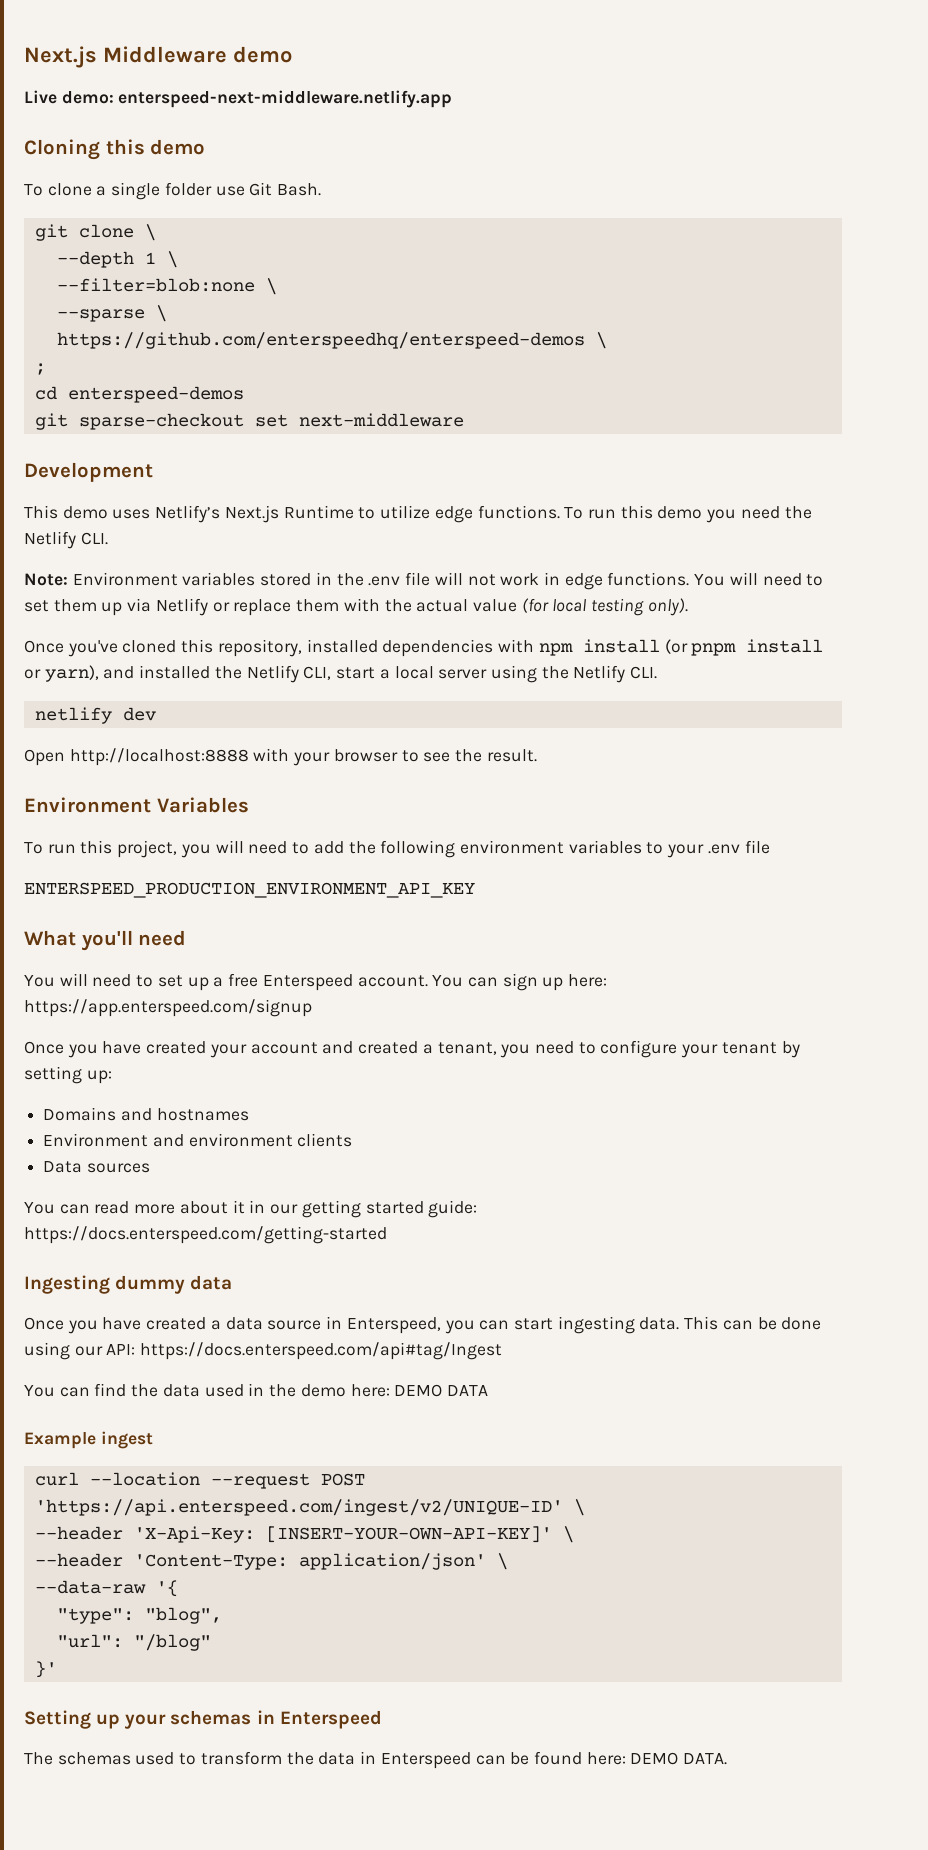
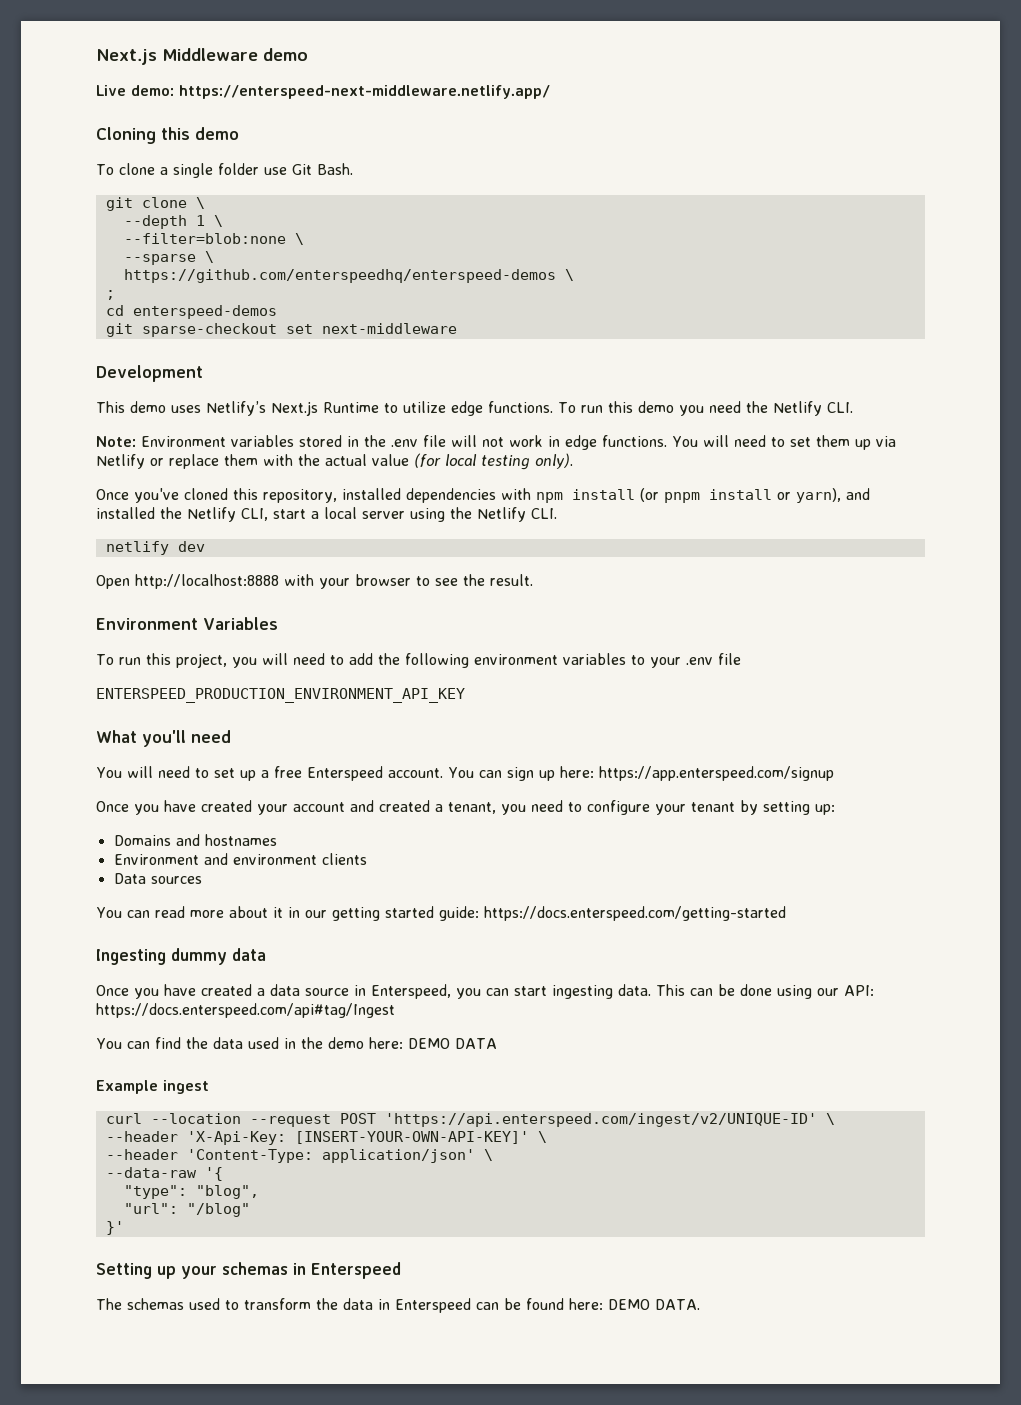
[118,90,453,108] enterspeed-next-middleware.netlify.app -> [179,85,550,99] https://enterspeed-next-middleware.netlify.app/

